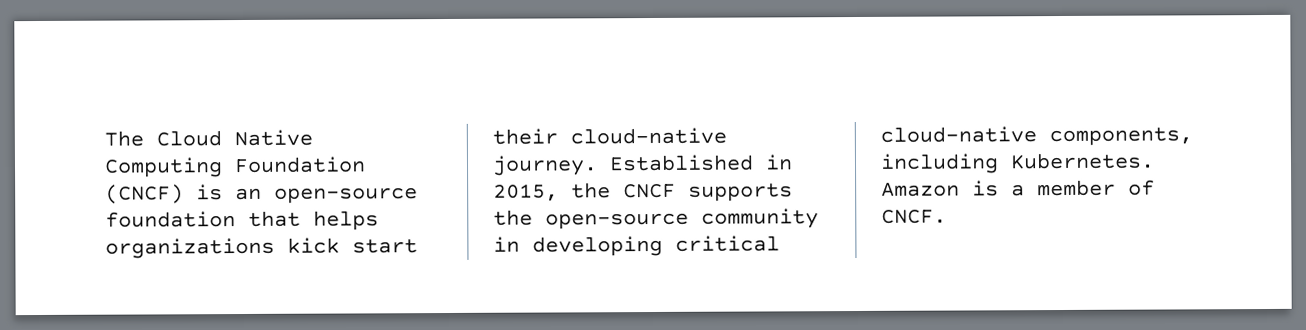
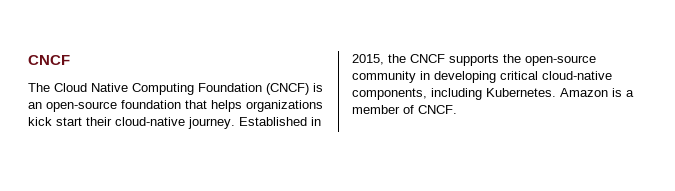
(104, 138) none -> [28,55,70,65] CNCF //

